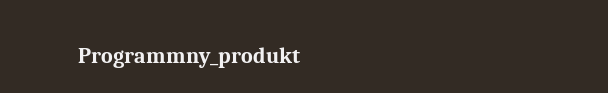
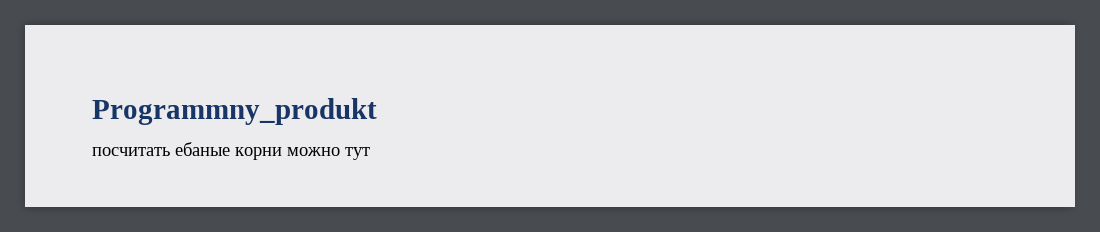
(300, 57) none -> [92,142,370,160] // посчитать ебаные корни можно тут

